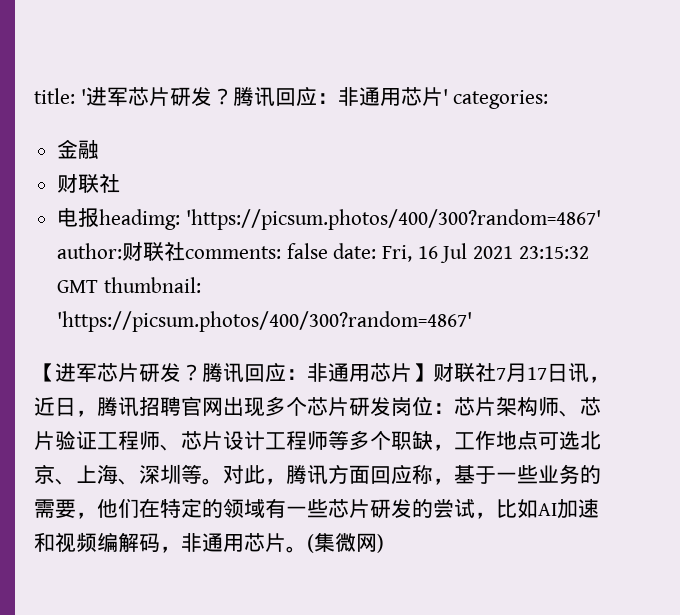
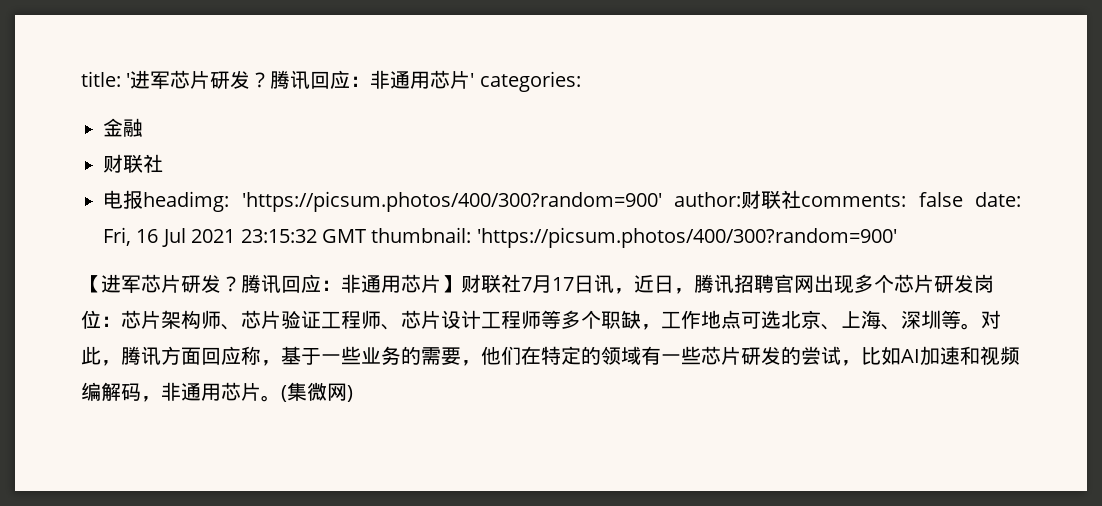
[185,209,601,230] 'https://picsum.photos/400/300?random=4867' -> [241,191,662,212] 'https://picsum.photos/400/300?random=900'
[57,311,473,332] 'https://picsum.photos/400/300?random=4867' -> [476,227,897,248] 'https://picsum.photos/400/300?random=900'

